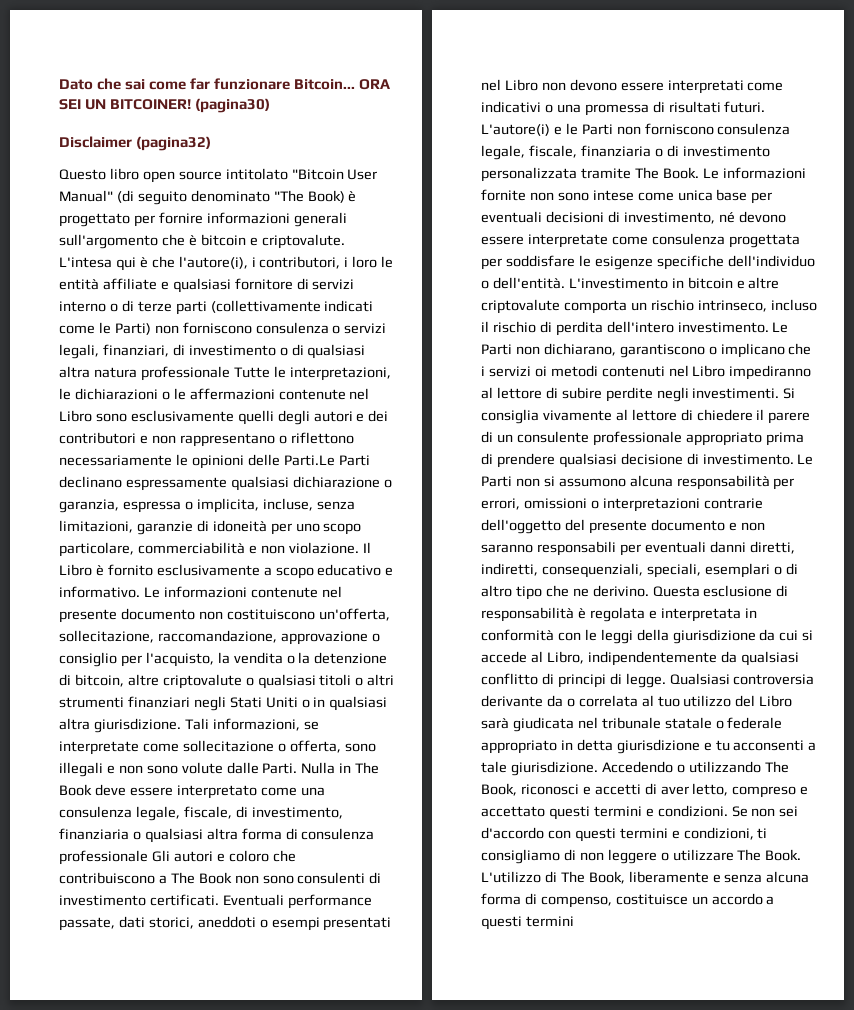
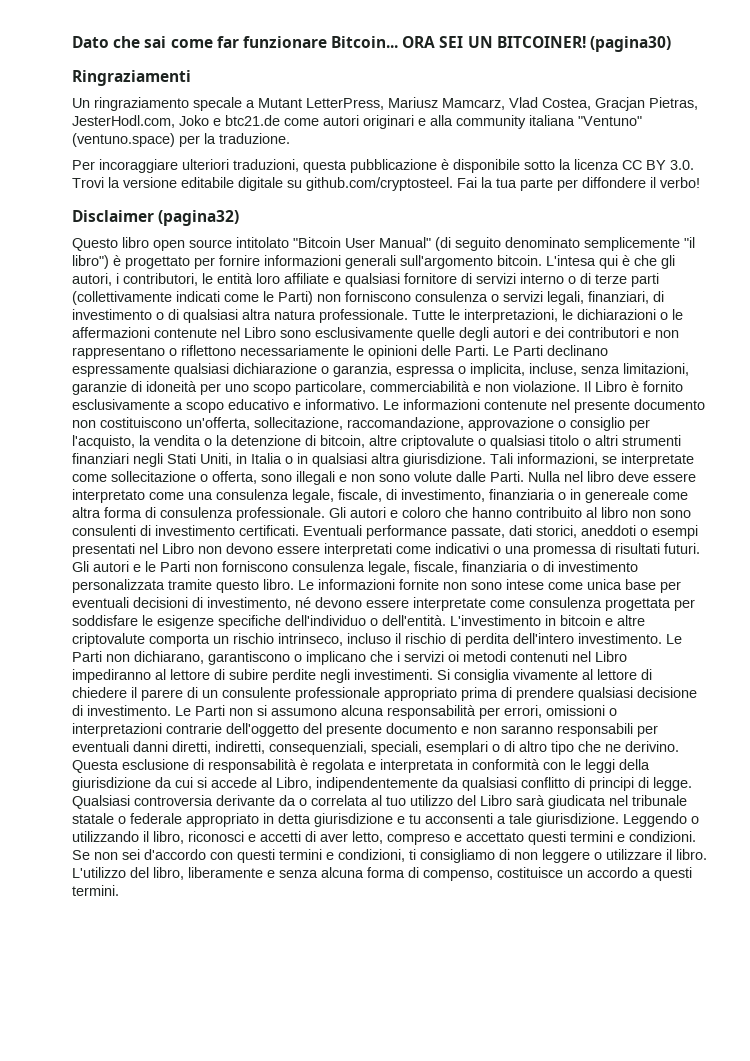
(271, 105) none -> [72,70,191,86] [72,97,698,111] [72,115,642,129] [72,133,290,147] [72,159,694,173] [72,177,700,191] // Ringraziamenti // Un ringraziamento specale a Mutant LetterPress, Mariusz Mamcarz, Vlad Costea, Gracjan Pietras, JesterHodl.com, Joko e btc21.de come autori originari e alla community italiana "Ventuno" (ventuno.space) per la traduzione. // Per incoraggiare ulteriori traduzioni, questa pubblicazione è disponibile sotto la licenza CC BY 3.0. Trovi la versione editabile digitale su github.com/cryptosteel. Fai la tua parte per diffondere il verbo!
[273,190,345,203] "The Book) -> [584,237,695,251] [72,255,109,269] semplicemente "il libro")
[161,234,345,249] [59,256,378,271] che è bitcoin e criptovalute. L'intesa qui è che l'autore(i), i contributori, i loro -> [497,255,675,269] [72,273,198,286] bitcoin. L'intesa qui è che gli autori, i contributori,
(99, 284) none -> [256,273,280,284] loro
[140,366,230,381] professionale -> [319,309,408,323] professionale.
[237,410,274,425] quelli -> [417,327,455,341] quelle
[283,455,335,466] Parti.Le -> [455,345,509,356] Parti. Le
[319,674,352,686] titoli -> [549,435,579,446] titolo
[265,697,298,708] Uniti -> [200,453,282,466] Uniti, in Italia
[339,762,380,774] [59,784,92,796] in The Book -> [564,471,614,482] nel libro
[144,828,203,843] qualsiasi -> [570,489,688,503] in genereale come
[59,850,148,865] professionale -> [236,507,325,521] professionale.
[59,872,232,884] contribuiscono a The Book -> [472,507,628,518] hanno contribuito al libro
[481,124,550,136] L'autore(i) -> [72,561,129,572] Gli autori
[634,167,699,179] The Book. -> [216,579,294,593] questo libro.
[601,761,673,773] Accedendo -> [623,813,687,827] Leggendo
[764,761,789,773] [481,783,517,796] The Book, -> [143,831,184,844] il libro,
[737,849,802,861] [481,871,625,884] The Book. L'utilizzo di The Book, -> [666,849,707,860] [72,867,184,880] il libro. L'utilizzo del libro,
[525,916,574,927] termini -> [72,885,119,896] termini.

